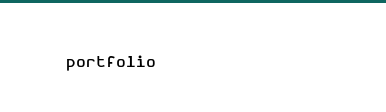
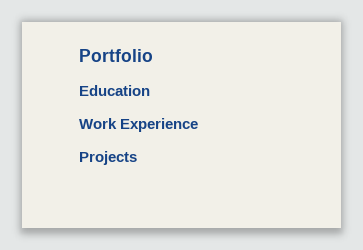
[66,55,156,71] portfolio -> [79,49,153,62] [79,85,150,96] [79,118,199,132] [79,151,137,165] Portfolio // Education // Work Experience // Projects

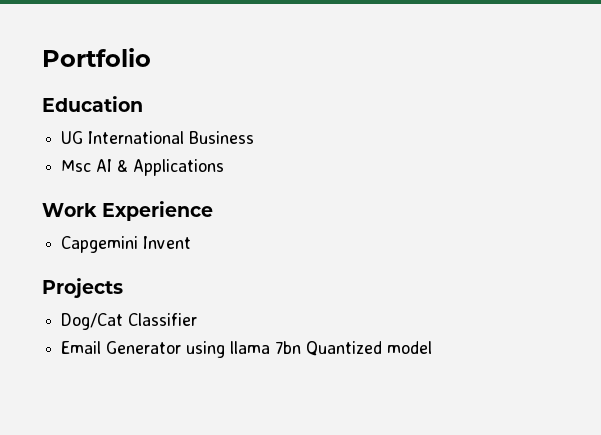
(150, 90) none -> [61,131,255,144] [61,159,225,176] // UG International Business // Msc AI & Applications
(199, 125) none -> [61,236,192,253] // Capgemini Invent
(137, 158) none -> [61,313,198,330] [61,341,433,358] // Dog/Cat Classifier // Email Generator using llama 7bn Quantized model

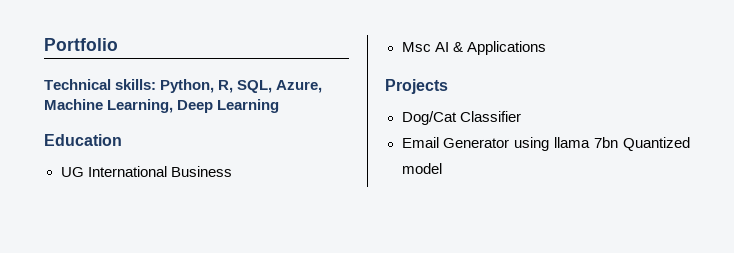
(151, 57) none -> [44,79,323,93] [44,99,280,113] // Technical skills: Python, R, SQL, Azure, Machine Learning, Deep Learning
[42,201,214,221] [61,236,192,253] // Work Experience // Capgemini Invent -> (546, 48) none

